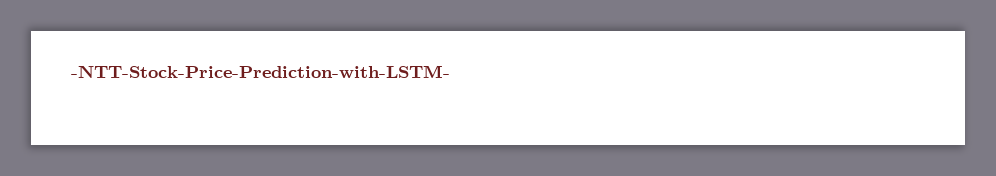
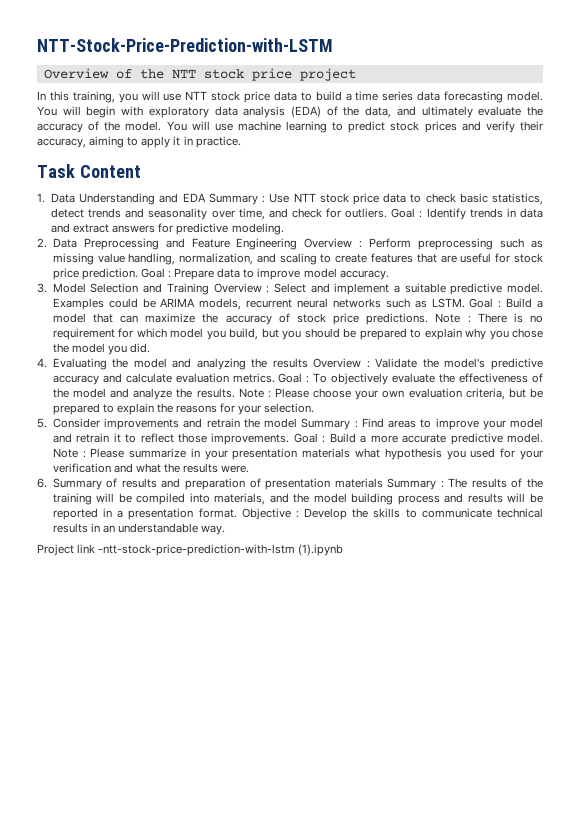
[71,65,450,78] -NTT-Stock-Price-Prediction-with-LSTM- -> [37,38,333,52] [43,68,356,81] [37,91,543,103] [37,106,543,118] [37,121,543,133] [37,136,241,148] [37,164,141,178] [37,193,543,205] [51,208,543,220] [51,223,284,235] [37,238,544,250] [52,253,544,265] [52,268,389,280] [37,283,543,295] [52,298,543,310] [52,313,543,325] [52,328,543,340] [52,343,151,355] [37,358,543,370] [52,373,543,385] [52,388,543,400] [52,403,315,415] [37,418,543,430] [52,433,543,445] [52,448,544,460] [52,463,250,473] [37,478,544,490] [52,493,544,505] [52,508,543,520] [52,523,226,535] [37,544,344,556] NTT-Stock-Price-Prediction-with-LSTM // Overview of the NTT stock price project // In this training, you will use NTT stock price data to build a time series data forecasting model. You will begin with exploratory data analysis (EDA) of the data, and ultimately evaluate the accuracy of the model. You will use machine learning to predict stock prices and verify their accuracy, aiming to apply it in practice. // Task Content // 1. Data Understanding and EDA Summary : Use NTT stock price data to check basic statistics, detect trends and seasonality over time, and check for outliers. Goal : Identify trends in data and extract answers for predictive modeling. // 2. Data Preprocessing and Feature Engineering Overview : Perform preprocessing such as missing value handling, normalization, and scaling to create features that are useful for stock price prediction. Goal : Prepare data to improve model accuracy. // 3. Model Selection and Training Overview : Select and implement a suitable predictive model. Examples could be ARIMA models, recurrent neural networks such as LSTM. Goal : Build a model that can maximize the accuracy of stock price predictions. Note : There is no requirement for which model you build, but you should be prepared to explain why you chose the model you did. // 4. Evaluating the model and analyzing the results Overview : Validate the model's predictive accuracy and calculate evaluation metrics. Goal : To objectively evaluate the effectiveness of the model and analyze the results. Note : Please choose your own evaluation criteria, but be prepared to explain the reasons for your selection. // 5. Consider improvements and retrain the model Summary : Find areas to improve your model and retrain it to reflect those improvements. Goal : Build a more accurate predictive model. Note : Please summarize in your presentation materials what hypothesis you used for your verification and what the results were. // 6. Summary of results and preparation of presentation materials Summary : The results of the training will be compiled into materials, and the model building process and results will be reported in a presentation format. Objective : Develop the skills to communicate technical results in an understandable way. // Project link -ntt-stock-price-prediction-with-lstm (1).ipynb

